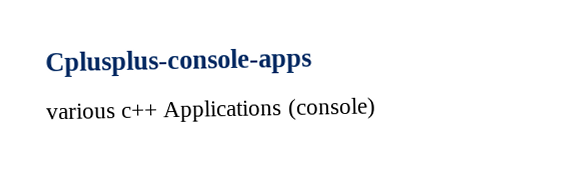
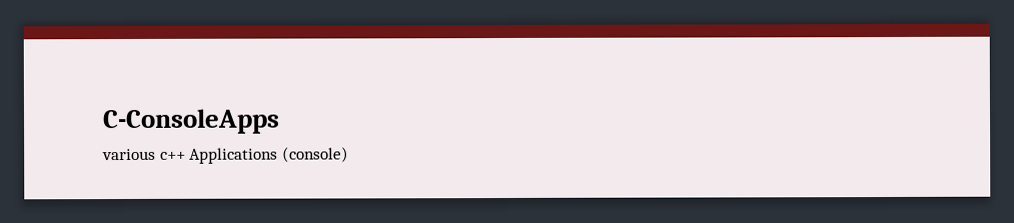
[45,47,312,78] Cplusplus-console-apps -> [102,108,280,135] C-ConsoleApps

